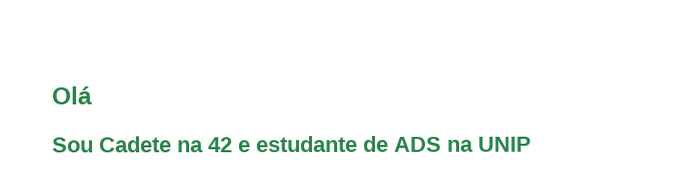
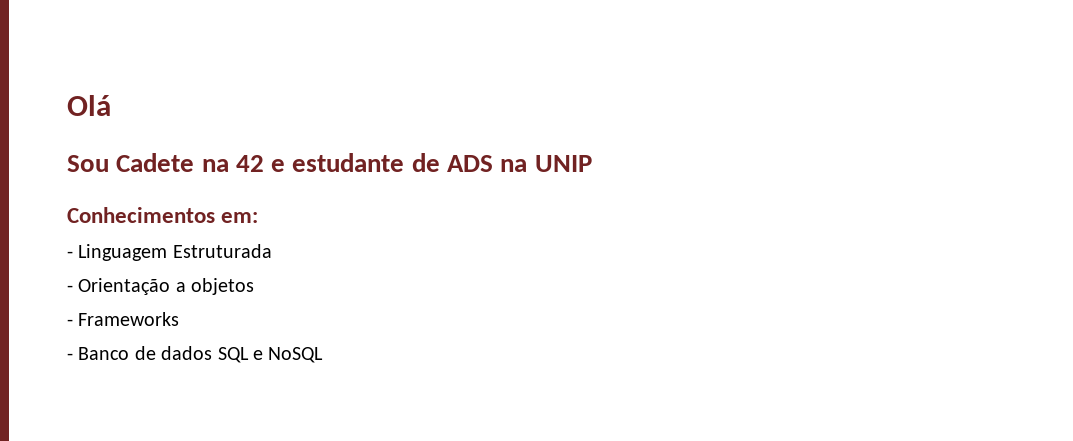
(532, 144) none -> [67,207,259,223] [67,244,272,261] [67,278,255,295] [67,312,180,326] [67,346,324,363] // Conhecimentos em: // - Linguagem Estruturada // - Orientação a objetos // - Frameworks // - Banco de dados SQL e NoSQL

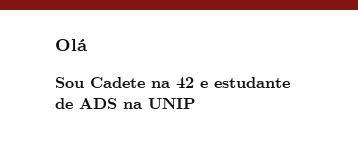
[67,207,259,223] [67,244,272,261] [67,278,255,295] [67,312,180,326] [67,346,324,363] // Conhecimentos em: // - Linguagem Estruturada // - Orientação a objetos // - Frameworks // - Banco de dados SQL e NoSQL -> (196, 103) none

